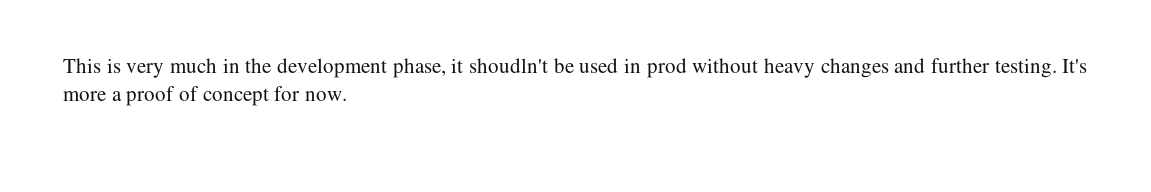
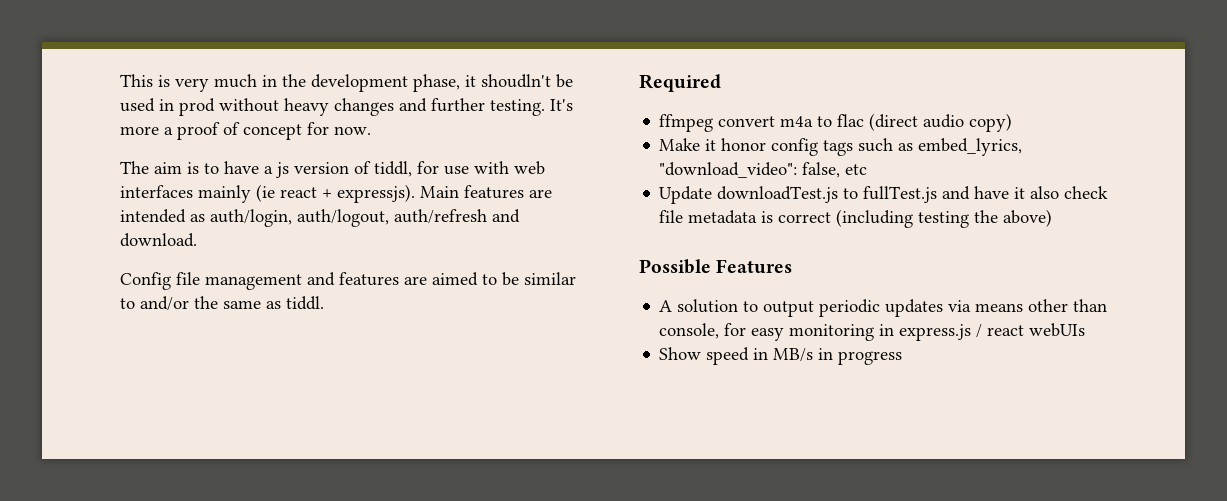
(348, 96) none -> [120,161,545,178] [120,184,552,203] [120,209,520,227] [120,233,197,247] [120,272,576,290] [120,296,324,311] [639,74,721,92] [659,113,1013,132] [659,138,1023,156] [659,162,868,178] [659,186,1109,204] [659,209,1053,228] [639,259,793,274] [659,299,1108,317] [659,323,1086,341] [659,347,903,365] // The aim is to have a js version of tiddl, for use with web interfaces mainly (ie react + expressjs). Main features are intended as auth/login, auth/logout, auth/refresh and download. // Config file management and features are aimed to be similar to and/or the same as tiddl. // Required // ffmpeg convert m4a to flac (direct audio copy) // Make it honor config tags such as embed_lyrics, "download_video": false, etc // Update downloadTest.js to fullTest.js and have it also check file metadata is correct (including testing the above) // Possible Features // A solution to output periodic updates via means other than console, for easy monitoring in express.js / react webUIs // Show speed in MB/s in progress

